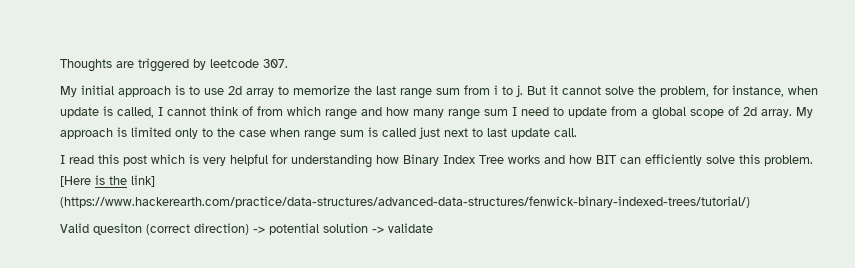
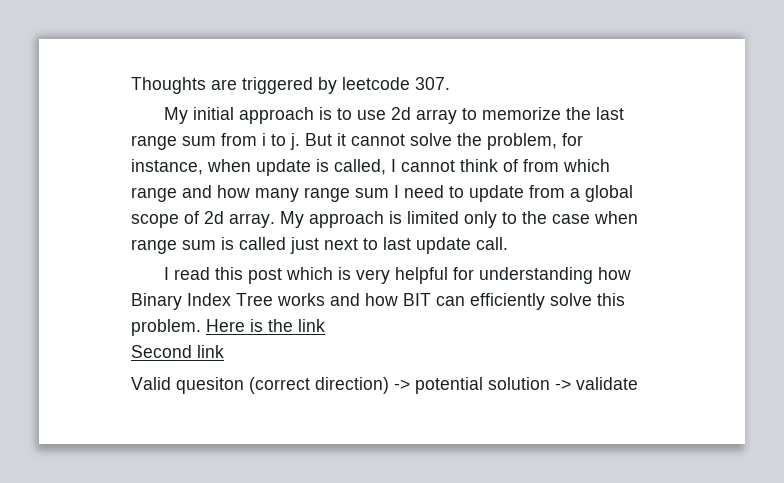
[60,176,91,187] [Here -> [206,319,245,332] Here
[131,175,155,187] [60,196,750,208] link] (https://www.hackerearth.com/practice/data-structures/advanced-data-structures/fenwick-binary-indexed-trees/tutorial/) -> [298,319,325,332] [131,345,224,358] link // Second link

